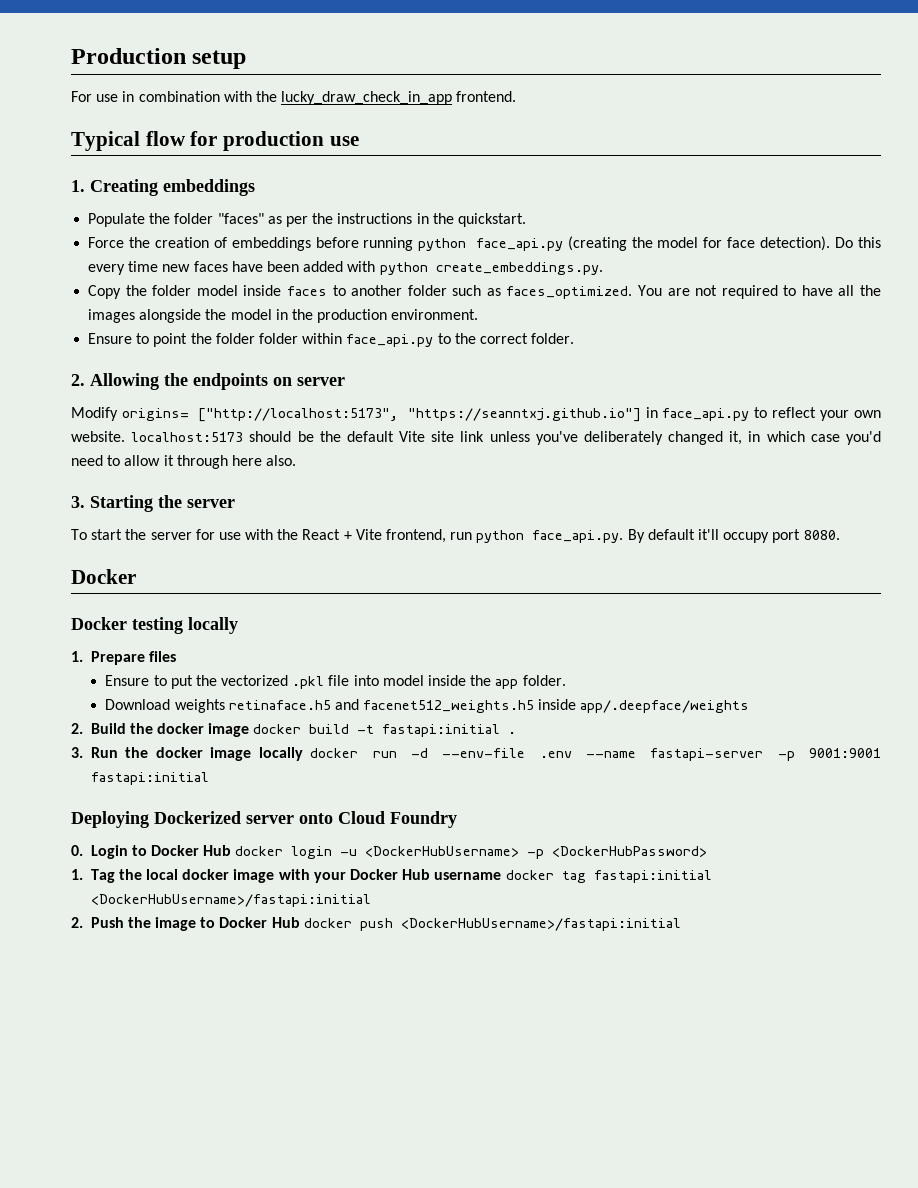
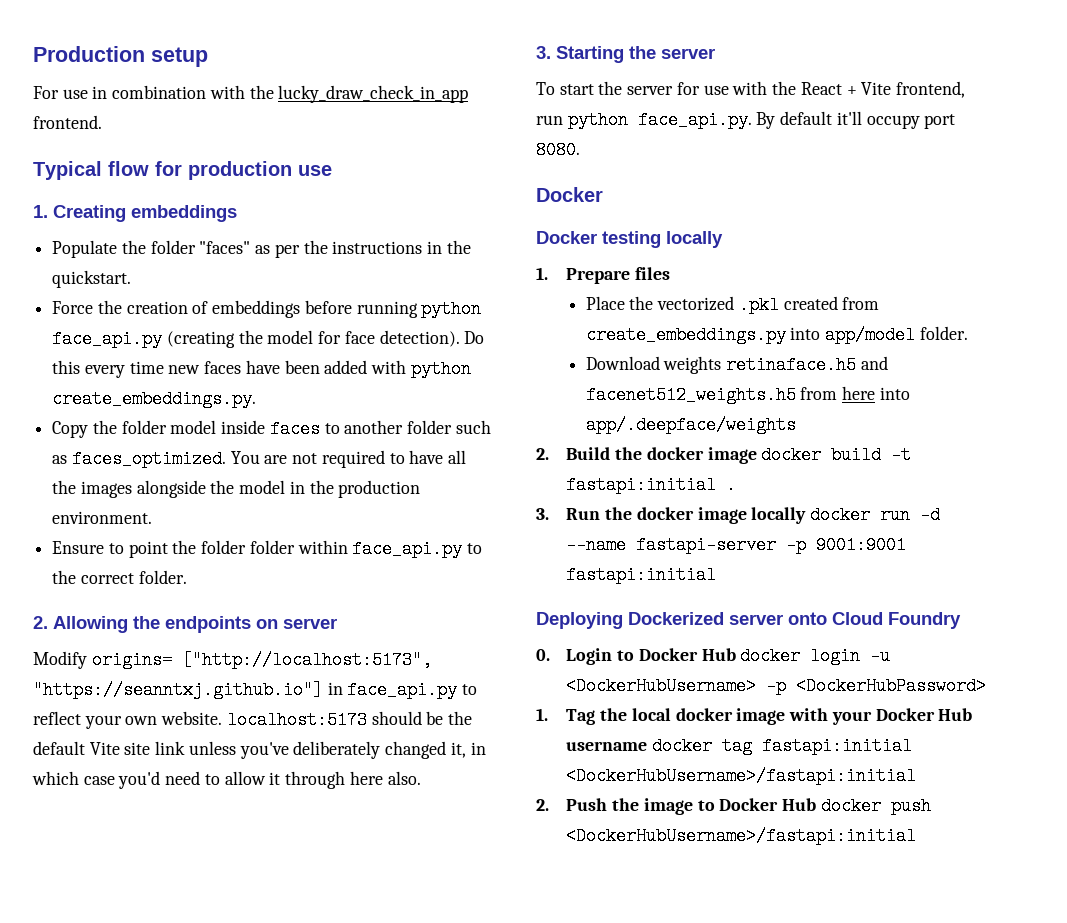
[105,675,519,689] Ensure to put the vectorized .pkl file into model inside the app -> [585,296,880,314] [585,326,916,344] Place the vectorized .pkl created from create_embeddings.py into app/model
[538,699,577,710] inside -> [800,386,910,400] from here into
[442,748,572,758] --env-file .env -> (941, 515) none

